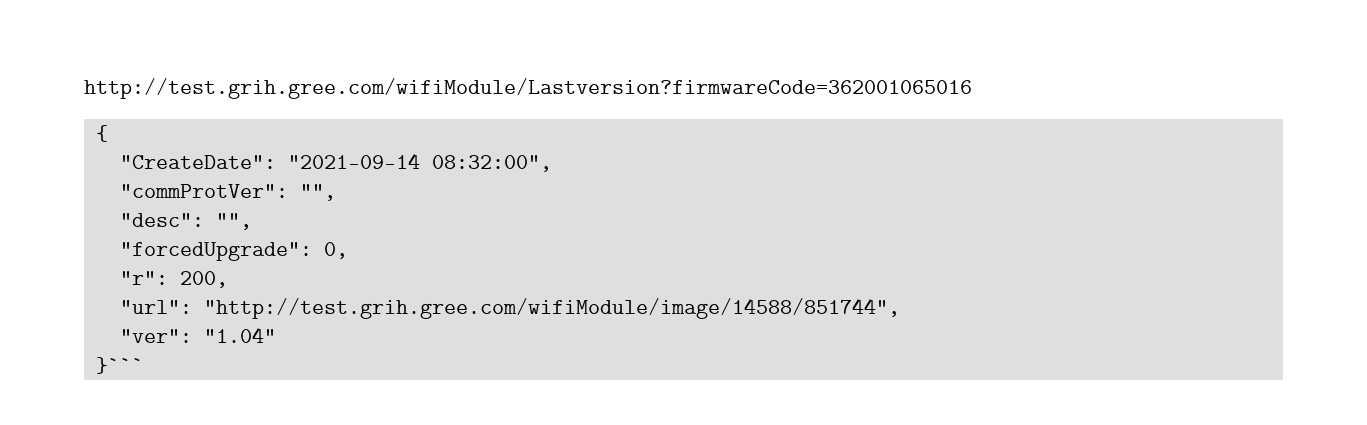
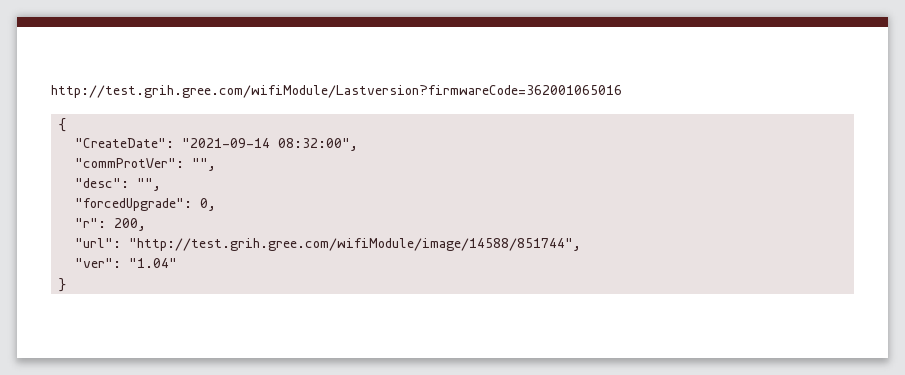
[96,357,145,374] }``` -> [59,278,67,292] }

